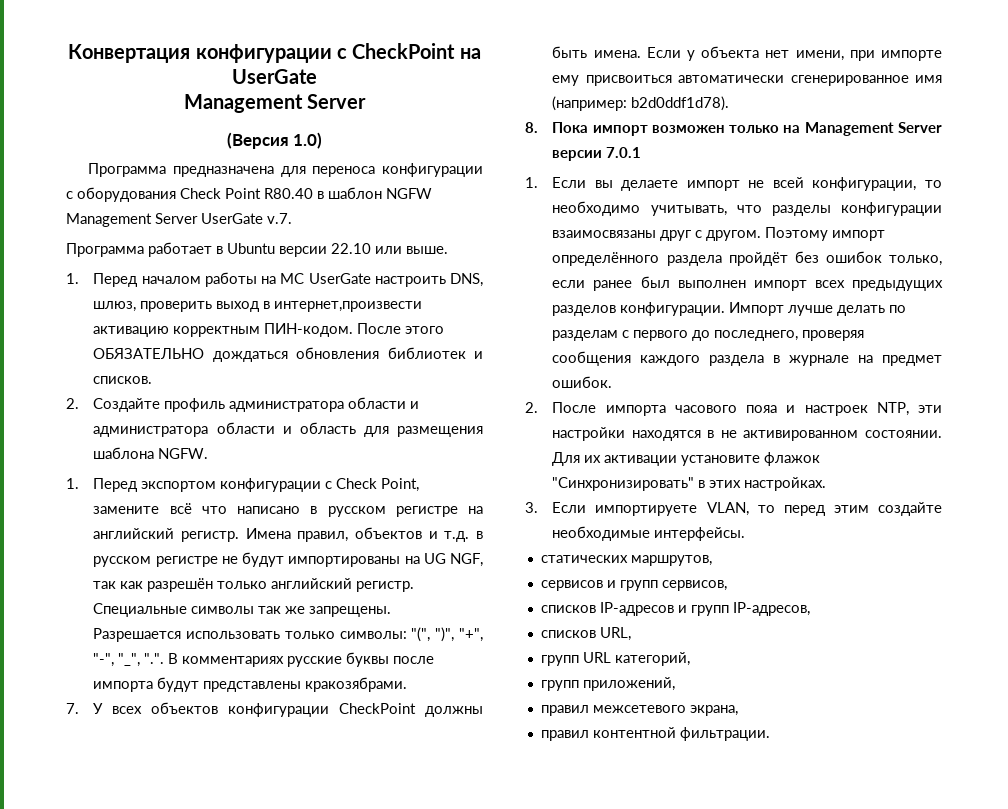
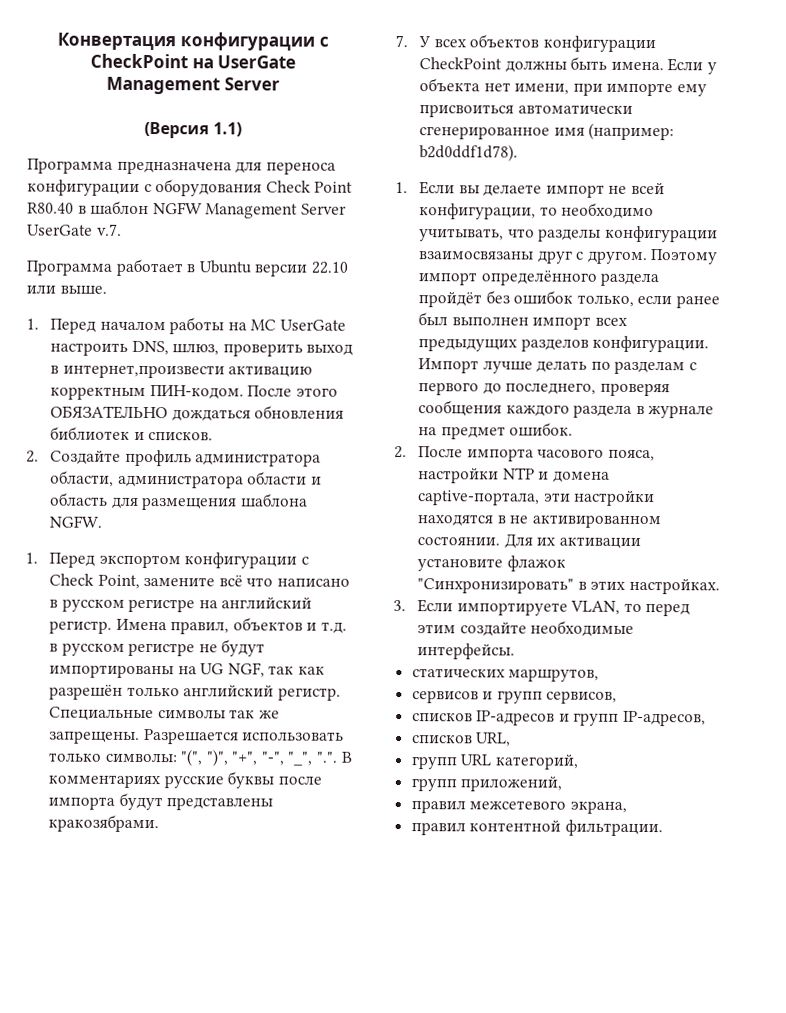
[293,132,323,149] 1.0) -> [212,122,242,137] 1.1)
[348,397,420,409] области и -> [49,470,114,487] области,
[525,122,942,136] [552,147,642,161] // 8. Пока импорт возможен только на Management Server версии 7.0.1 -> (518, 153) none
[746,402,909,416] пояа и настроек NTP, -> [607,449,655,462] [417,467,610,484] [417,490,540,506] пояса, настройки NTP и домена captive-портала,

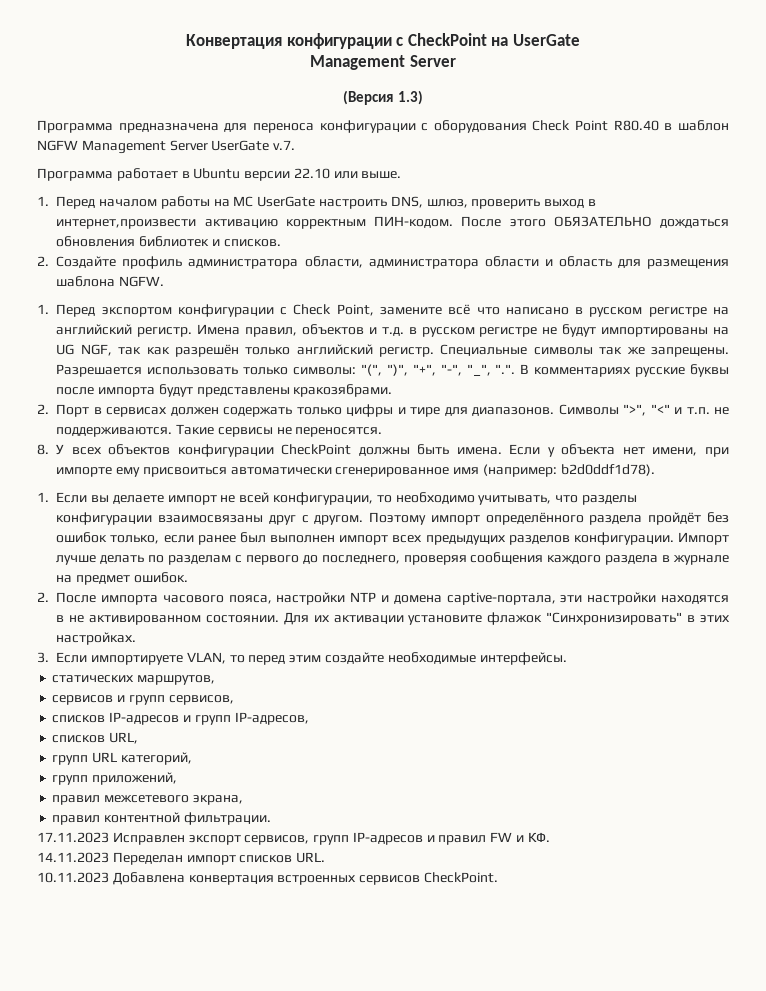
[212,122,242,137] 1.1) -> [397,90,423,105] 1.3)
[395,35,408,48] 7. -> [37,404,729,417] [56,424,383,437] [37,444,49,455] 2. Порт в сервисах должен содержать только цифры и тире для диапазонов. Символы ">", "<" и т.п. не поддерживаются. Такие сервисы не переносятся. // 8.
(663, 828) none -> [37,832,550,845] [37,852,326,865] [37,872,498,885] // 17.11.2023 Исправлен экспорт сервисов, групп IP-адресов и правил FW и КФ. // 14.11.2023 Переделан импорт списков URL. // 10.11.2023 Добавлена конвертация встроенных сервисов CheckPoint.

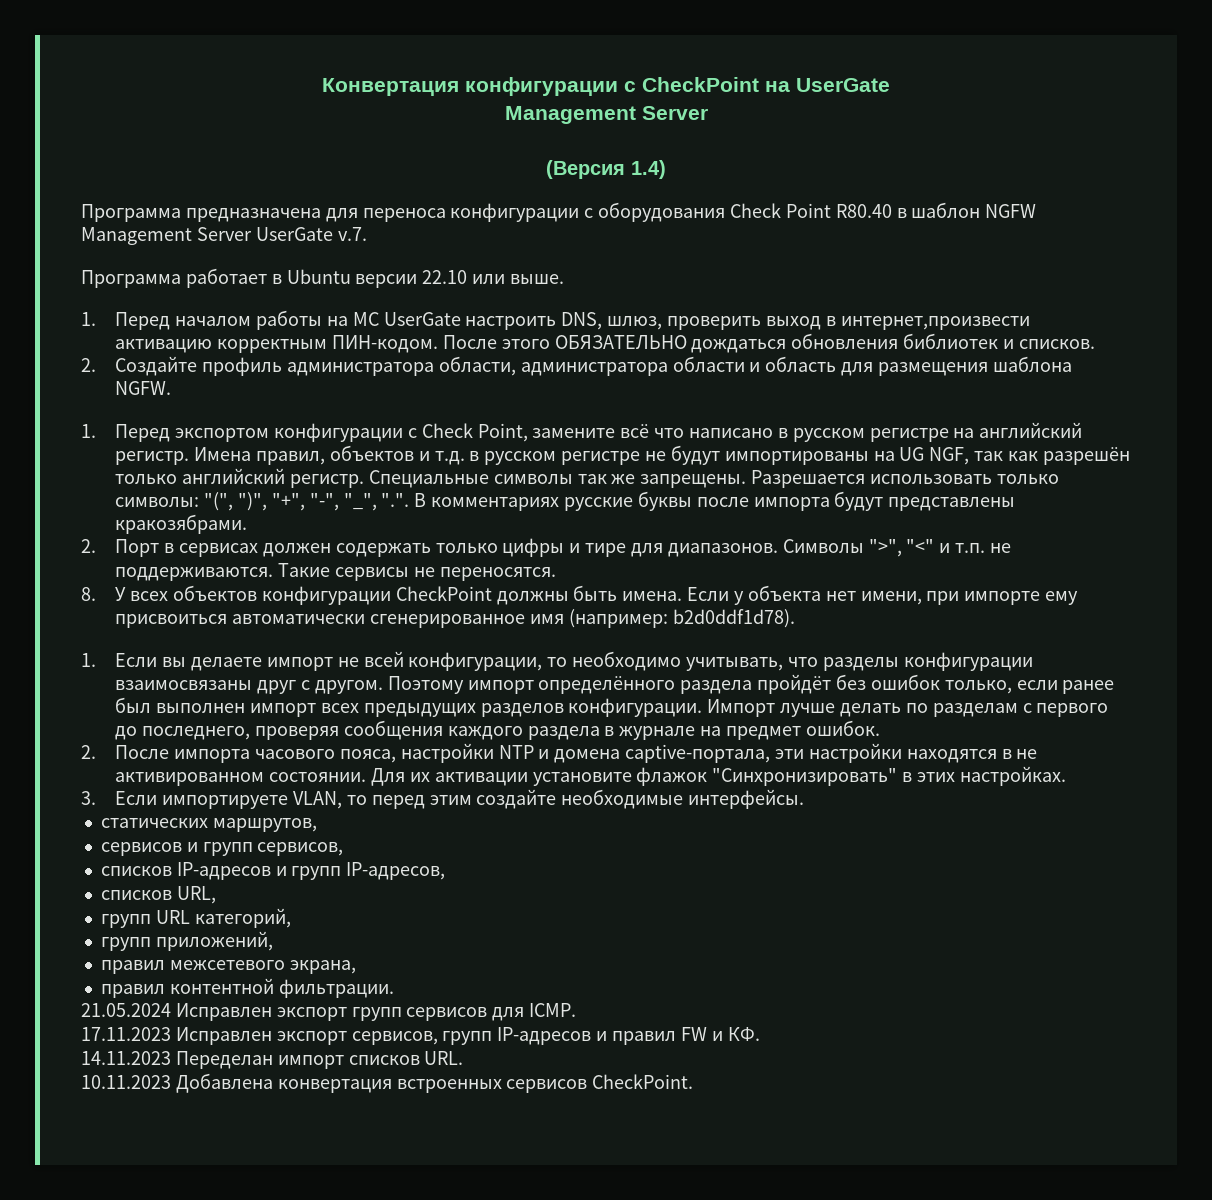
[397,90,423,105] 1.3) -> [631,160,666,179] 1.4)
(271, 818) none -> [81,1003,577,1021] // 21.05.2024 Исправлен экспорт групп сервисов для ICMP.

